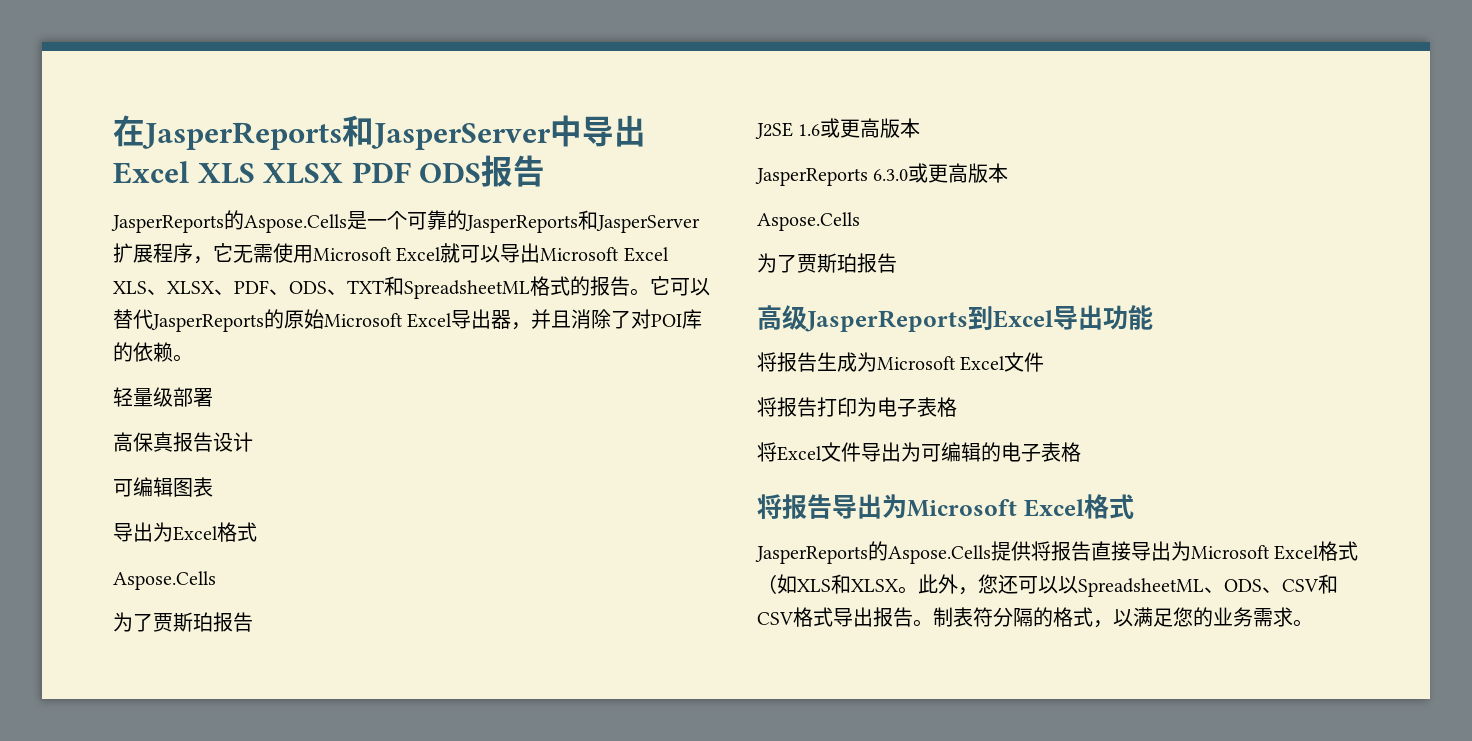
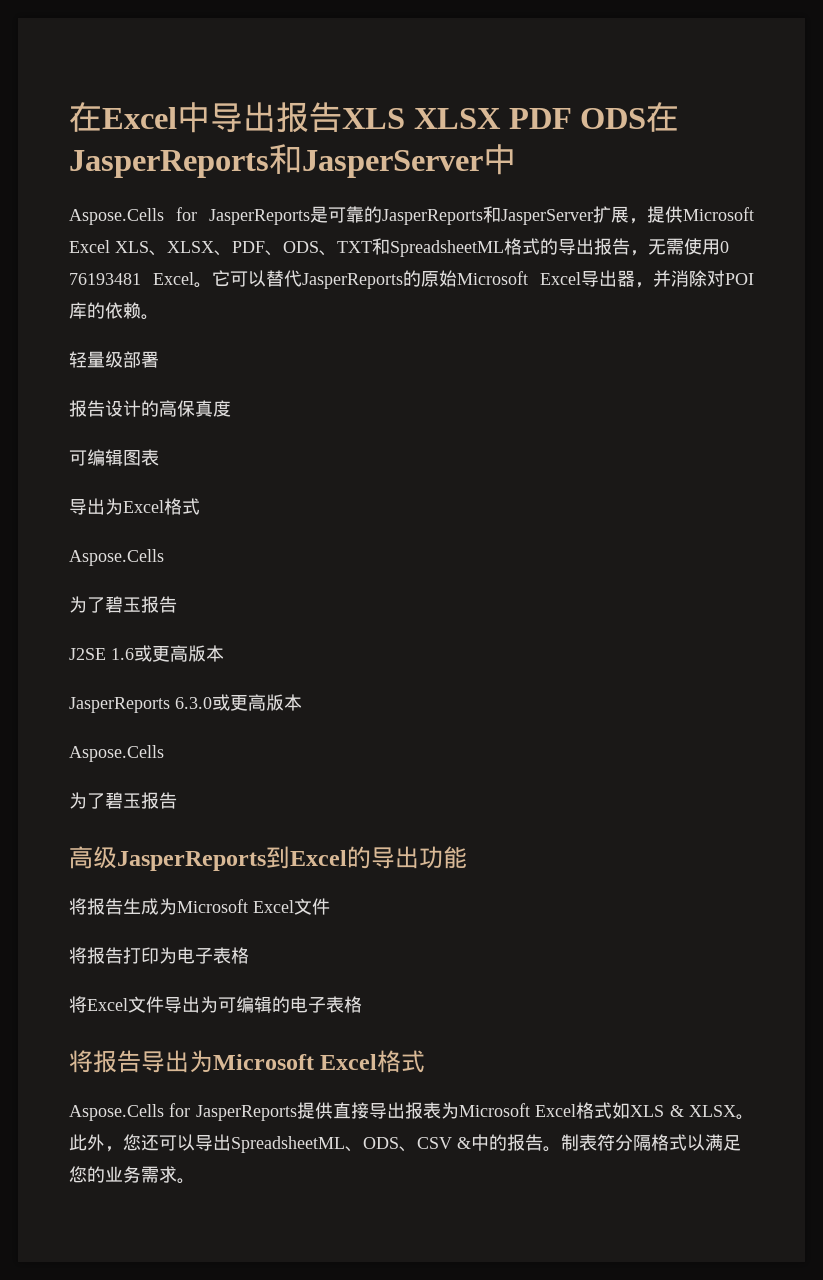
[113,115,646,150] [113,155,546,187] [111,210,407,233] 在JasperReports和JasperServer中导出Excel XLS XLSX PDF ODS报告 // JasperReports的Aspose.Cells是一个 -> [69,102,680,133] [69,144,516,178] [69,206,328,225] 在Excel中导出报告XLS XLSX PDF ODS在JasperReports和JasperServer中 // Aspose.Cells for JasperReports是
[153,243,541,264] 程序，它无需使用Microsoft Excel就可以导出 -> [629,206,683,224] ，提供
[590,276,630,296] 报告 -> [558,238,729,256] [69,272,194,285] 导出报告，无需使用0 76193481 Excel
[551,309,632,329] 且消除了 -> [671,270,707,287] 消除
[113,432,173,452] 高保真 -> (159, 359) none
(253, 442) none -> [141,400,231,417] 的高保真度
[153,612,213,632] 贾斯珀 -> [105,596,141,613] 碧玉
[797,253,857,273] 贾斯珀 -> [105,792,141,809] 碧玉
(1053, 319) none -> [347,846,371,869] 的
[755,541,1091,564] JasperReports的Aspose.Cells提供将报告 -> [69,1102,333,1121] Aspose.Cells for JasperReports提供
[1171,541,1359,561] [757,574,851,594] 为Microsoft Excel格式（如XLS和 -> [404,1102,684,1119] 报表为Microsoft Excel格式如XLS &
[1058,576,1078,594] 以 -> [195,1134,231,1151] 导出
[1318,574,1338,594] [757,607,873,627] 和CSV格式导出 -> [457,1134,507,1151] &中的
[1033,607,1113,628] 的格式， -> [651,1134,687,1151] 格式

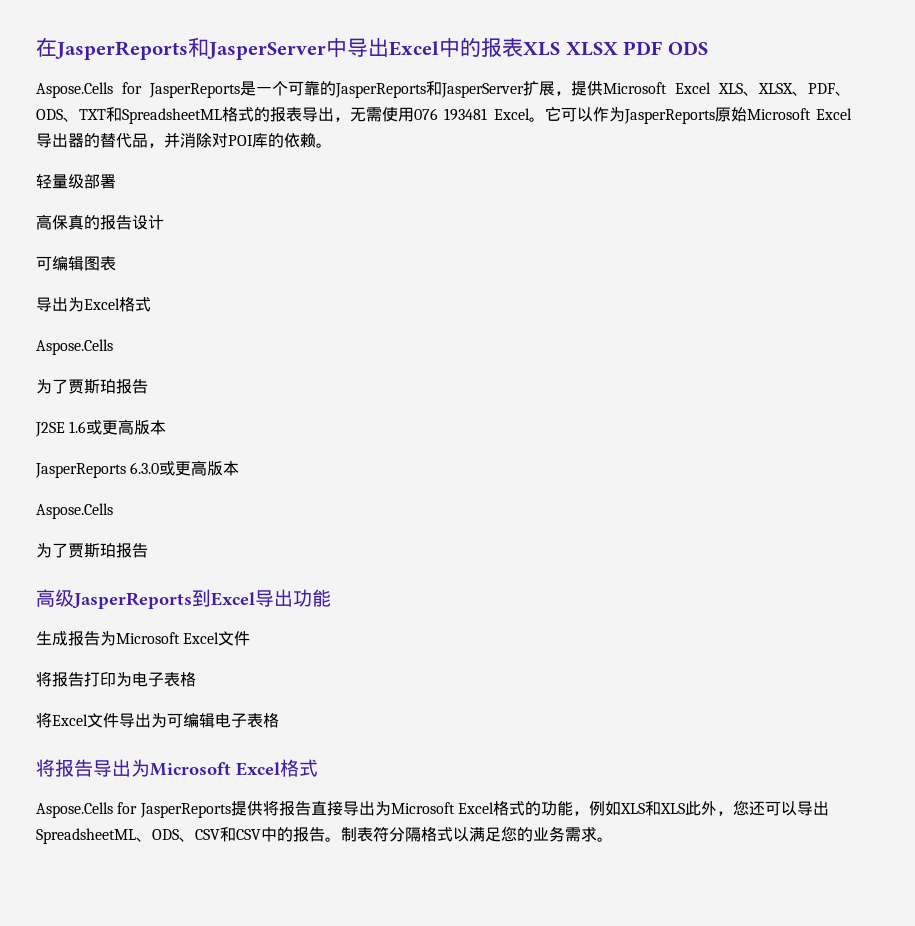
[69,102,680,133] [69,144,516,178] 在Excel中导出报告XLS XLSX PDF ODS在JasperReports和JasperServer中 -> [36,37,708,60] 在JasperReports和JasperServer中导出Excel中的报表XLS XLSX PDF ODS
(328, 214) none -> [256,81,288,96] 一个
[558,238,630,255] 导出报告 -> [270,107,334,122] 报表导出
[720,241,729,253] [69,273,141,285] 0 76193481 -> [414,108,488,121] 076 193481
[266,270,421,289] 替代JasperReports的 -> [592,107,715,124] 作为JasperReports
(635, 278) none -> [84,133,148,148] 的替代品
(159, 359) none -> [36,214,100,230] 高保真的
[141,400,231,417] 的高保真度 -> (164, 222) none
[105,596,141,613] 碧玉 -> [68,379,116,394] 贾斯珀
[105,792,141,809] 碧玉 -> [68,543,116,558] 贾斯珀
[347,846,371,869] 的 -> (255, 599) none
[69,898,159,915] 将报告生成 -> [36,631,100,646] 生成报告
[272,996,290,1013] 的 -> (215, 720) none
(333, 1110) none -> [262,800,311,816] 将报告
[404,1102,754,1120] 报表为Microsoft Excel格式如XLS & XLSX。 -> [374,801,685,816] 为Microsoft Excel格式的功能，例如XLS和XLS
[457,1137,471,1149] & -> [220,827,261,842] 和CSV

